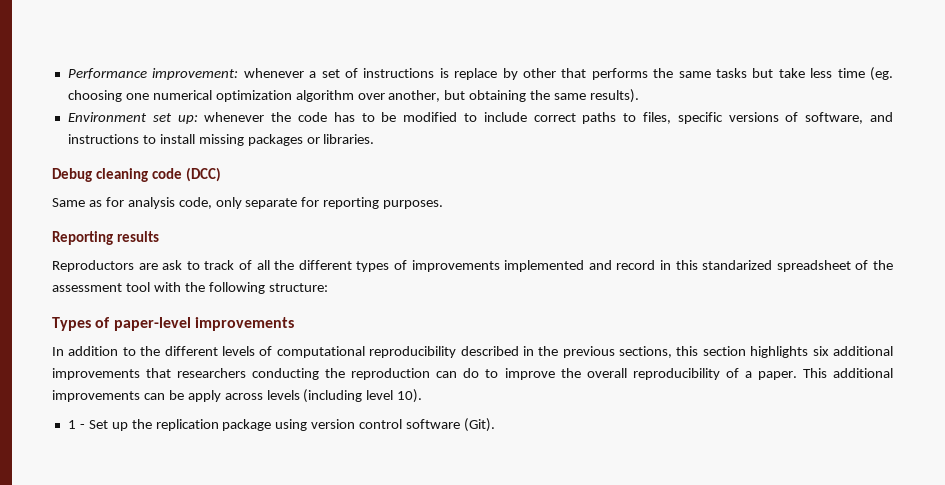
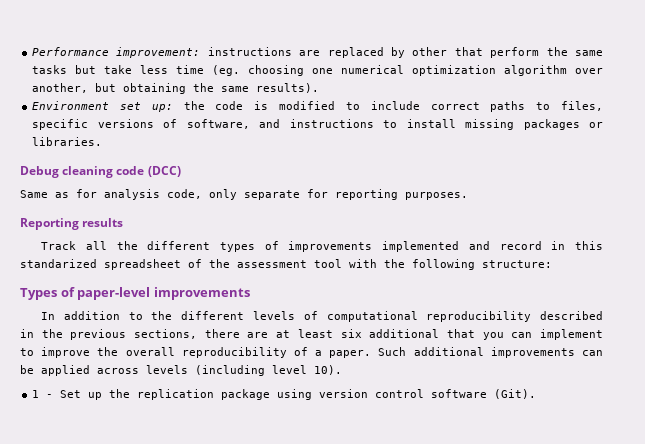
[243,68,498,80] whenever a set of instructions is replace -> [207,47,384,58] instructions are replaced
[591,68,648,80] performs -> [490,47,540,58] perform
[204,112,265,122] whenever -> (173, 108) none
[333,112,397,122] has to be -> [254,101,269,110] is
[52,260,252,272] Reproductors are ask to track of -> [41,241,77,250] Track
[676,346,894,358] [52,368,480,380] this section highlights six additional improvements that researchers conducting the reproduction can do -> [204,329,603,340] there are at least six additional that you can implement
[802,368,827,378] This -> [378,347,407,356] Such
[187,390,221,402] apply -> [41,365,90,376] applied

